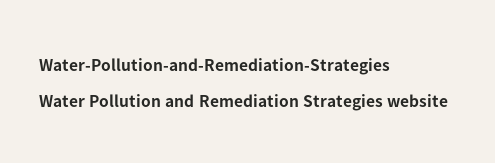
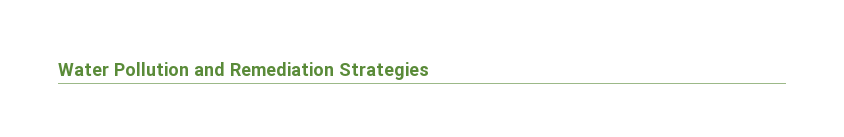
[39,58,390,75] Water-Pollution-and-Remediation-Strategies // -> (58, 69) none
[386,94,448,107] website -> (429, 71) none

